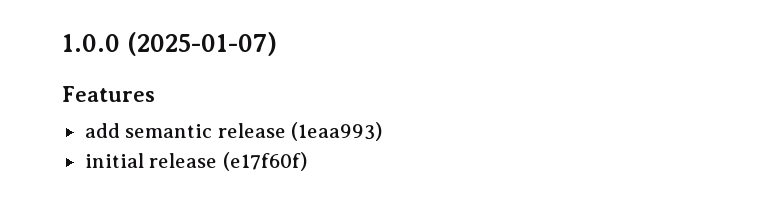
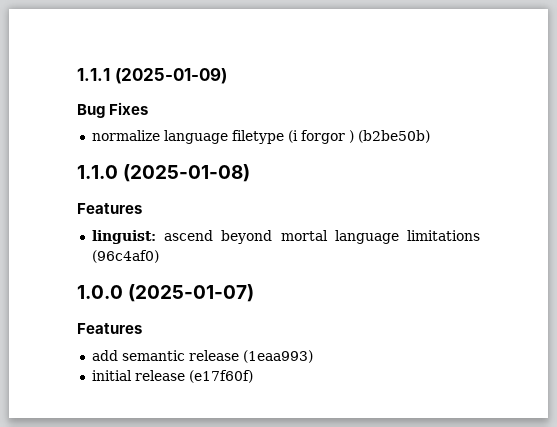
(62, 43) none -> [77,67,227,84] [77,102,149,118] [91,130,430,144] [77,164,251,182] [77,203,142,214] [91,230,480,244] [91,250,159,263] 1.1.1 (2025-01-09) // Bug Fixes // normalize language filetype (i forgor ) (b2be50b) // 1.1.0 (2025-01-08) // Features // linguist: ascend beyond mortal language limitations (96c4af0) //

